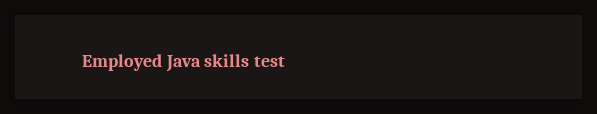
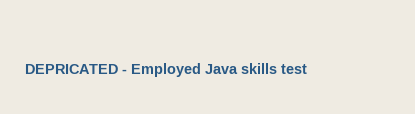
(82, 62) none -> [25,64,127,74] DEPRICATED -

